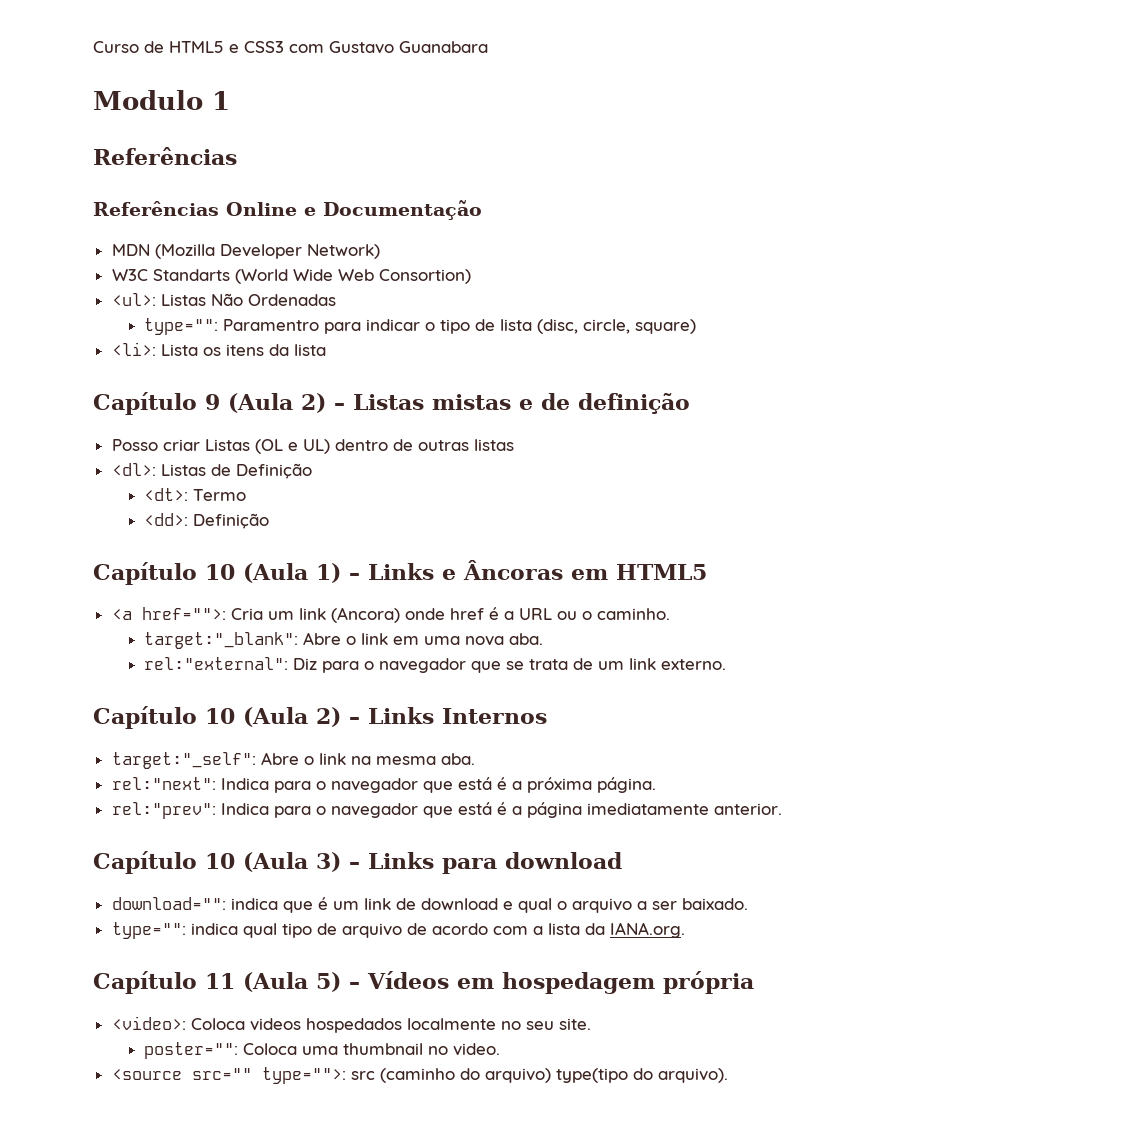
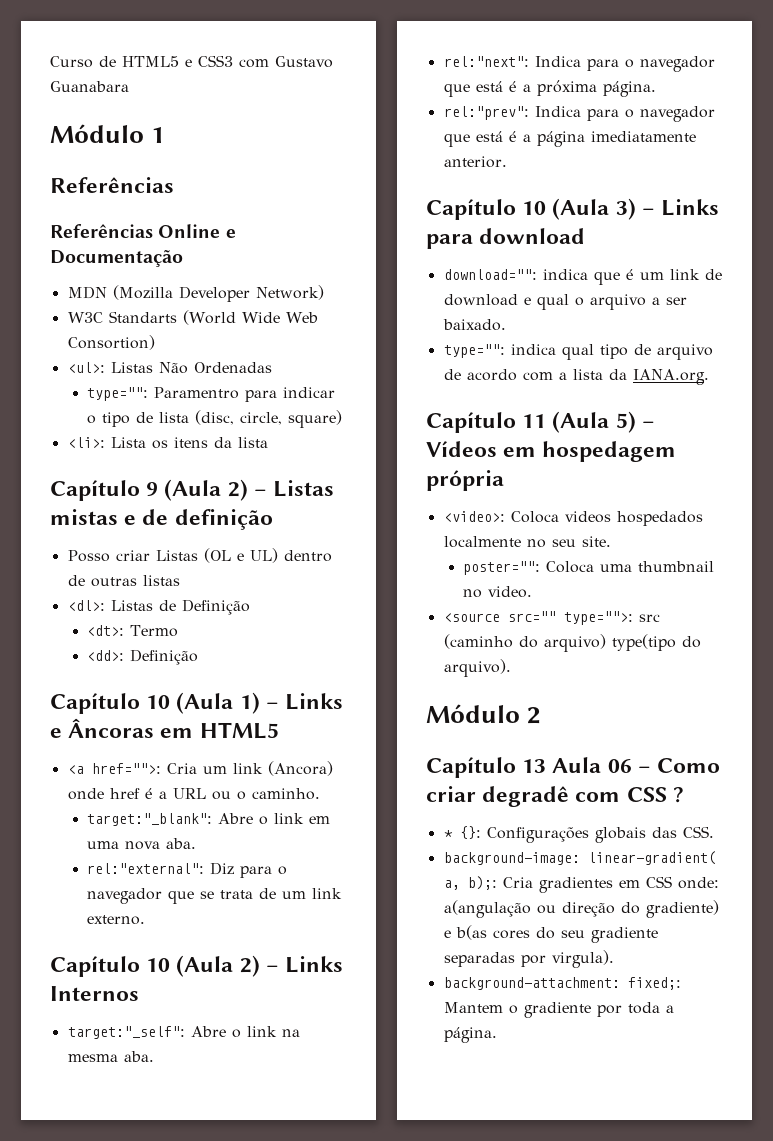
[93,90,203,110] Modulo -> [50,124,144,143] Módulo
(728, 1075) none -> [426,704,542,724] [426,757,721,778] [426,786,684,807] [443,826,714,843] [443,851,716,865] [443,876,719,893] [443,900,719,918] [443,925,658,943] [443,950,614,968] [443,977,681,990] [443,1002,674,1018] [443,1027,497,1043] // Módulo 2 // Capítulo 13 Aula 06 – Como criar degradê com CSS ? // * {}: Configurações globais das CSS. // background-image: linear-gradient( a, b);: Cria gradientes em CSS onde: a(angulação ou direção do gradiente) e b(as cores do seu gradiente separadas por virgula). // background-attachment: fixed;: Mantem o gradiente por toda a página.

